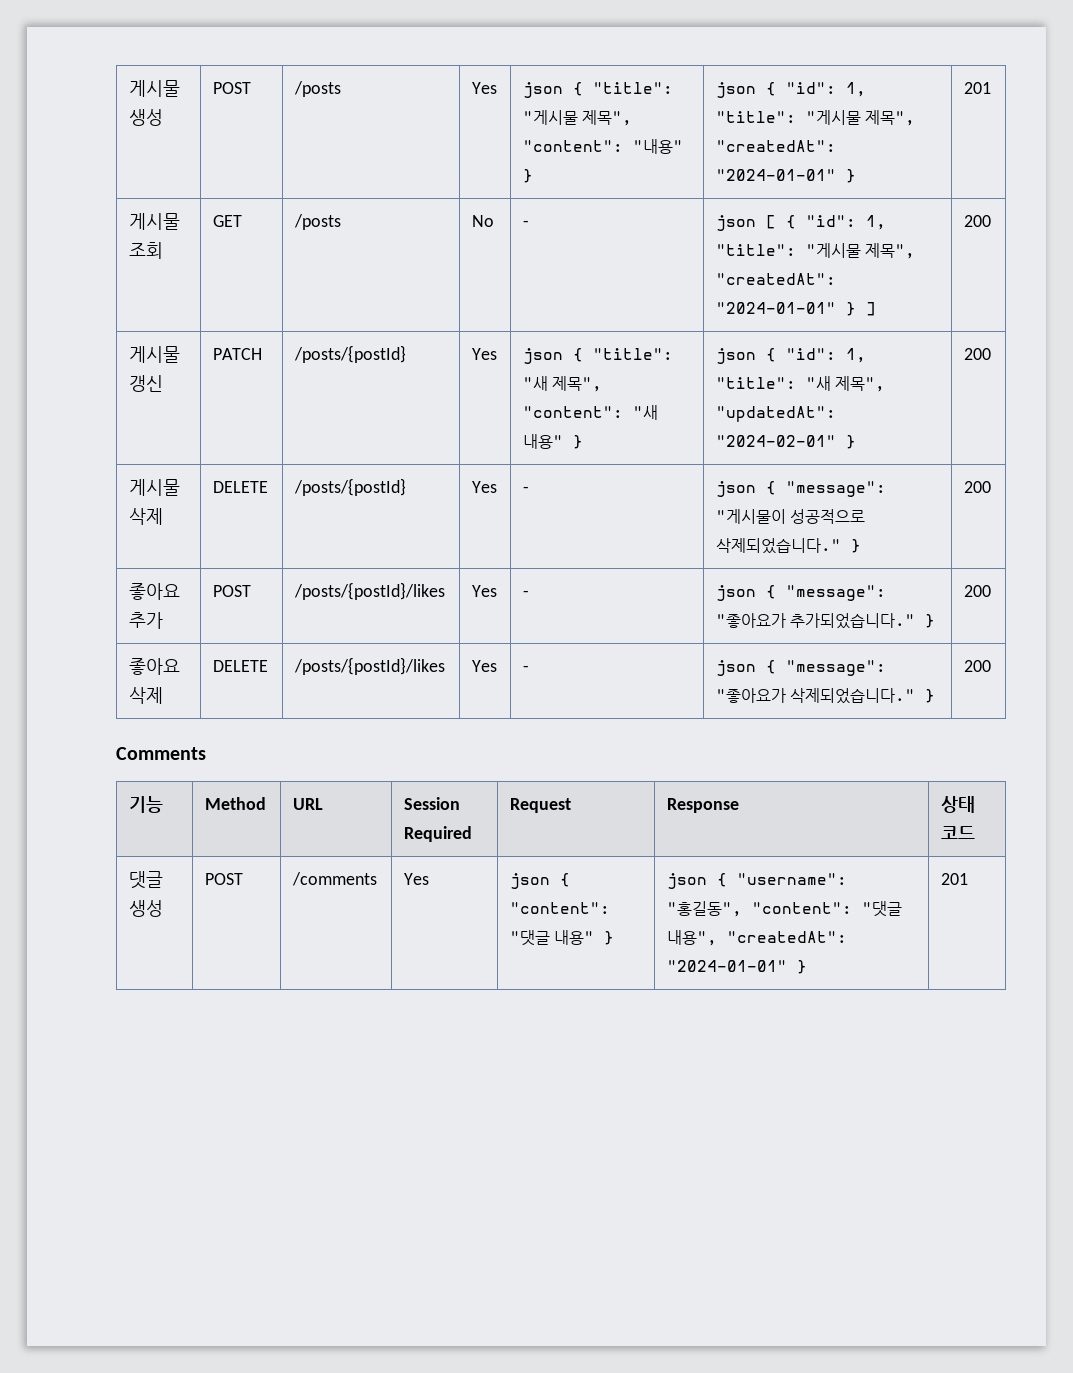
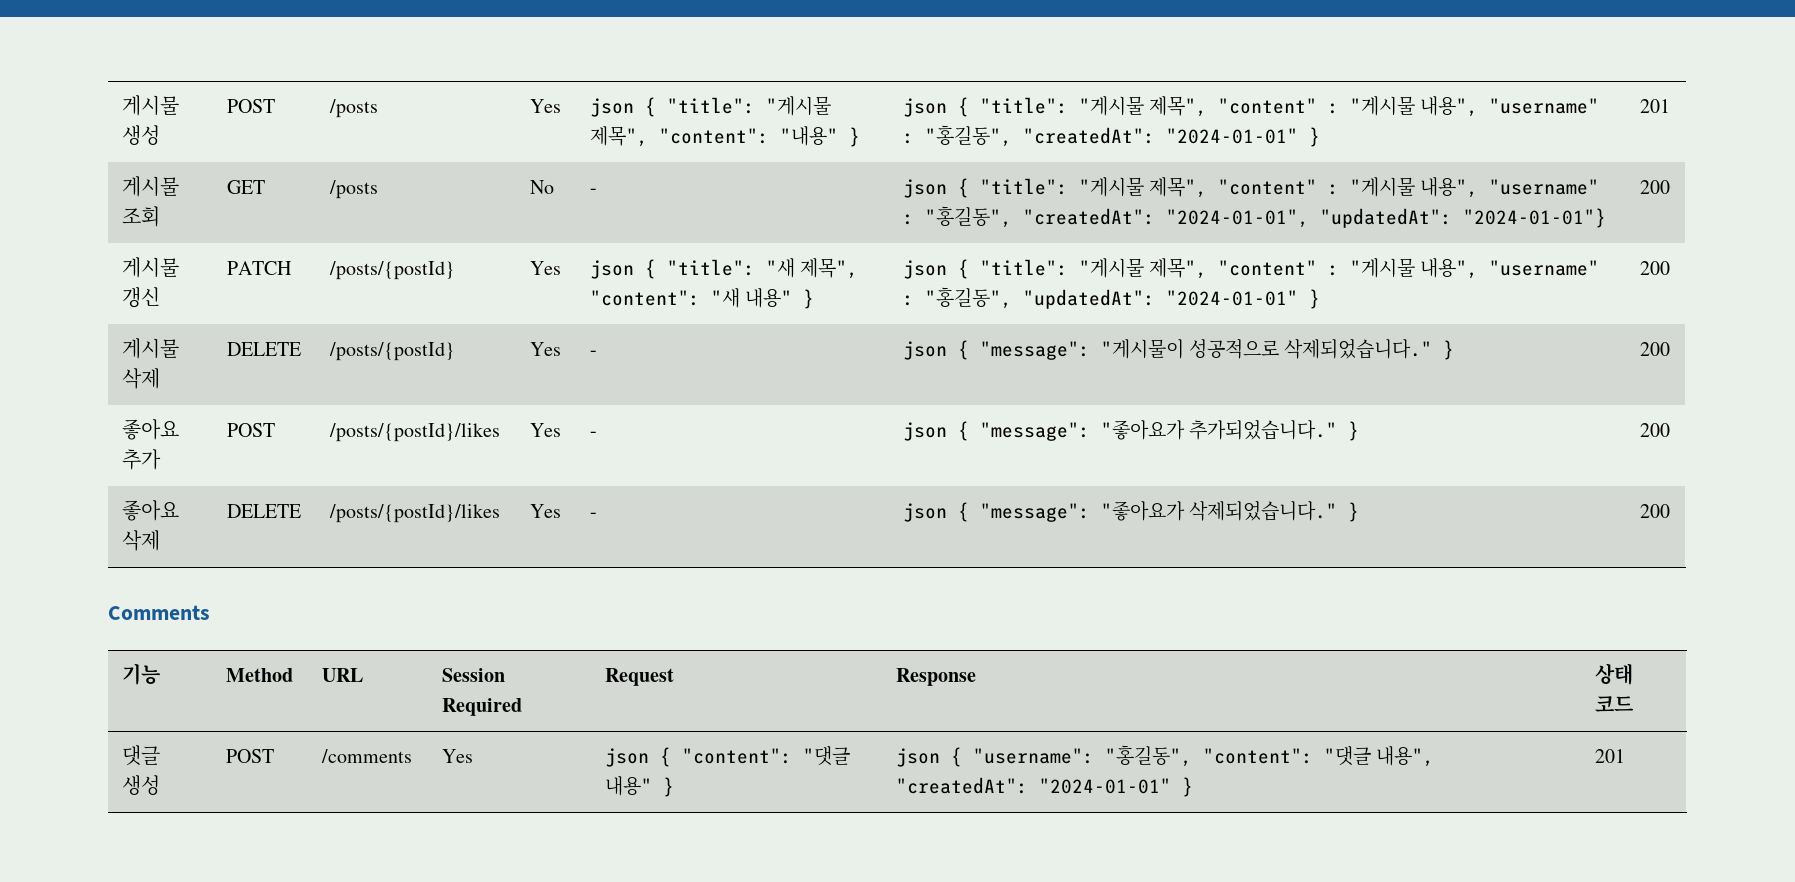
[785,82,866,97] [715,110,916,126] "id": 1, "title": "게시물 제목", -> [980,96,1600,117] [903,125,1013,147] "title": "게시물 제목", "content" : "게시물 내용", "username" : "홍길동",
[765,215,886,230] [715,243,916,259] [715,273,836,285] [715,302,876,316] [ { "id": 1, "title": "게시물 제목", "createdAt": "2024-01-01" } ] -> [958,177,1600,198] [903,206,1607,228] { "title": "게시물 제목", "content" : "게시물 내용", "username" : "홍길동", "createdAt": "2024-01-01", "updatedAt": "2024-01-01"}
[785,348,866,363] [715,376,886,392] [715,406,836,422] [715,435,836,447] "id": 1, "title": "새 제목", "updatedAt": "2024-02-01" -> [980,258,1600,279] [903,287,1299,309] "title": "게시물 제목", "content" : "게시물 내용", "username" : "홍길동", "updatedAt": "2024-01-01"

